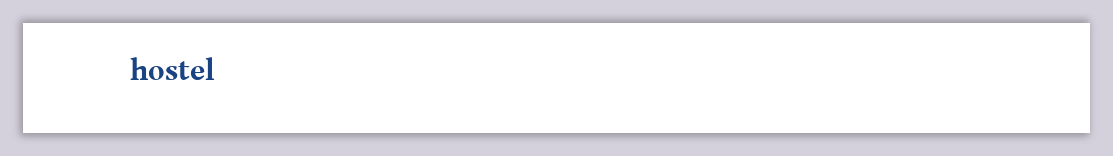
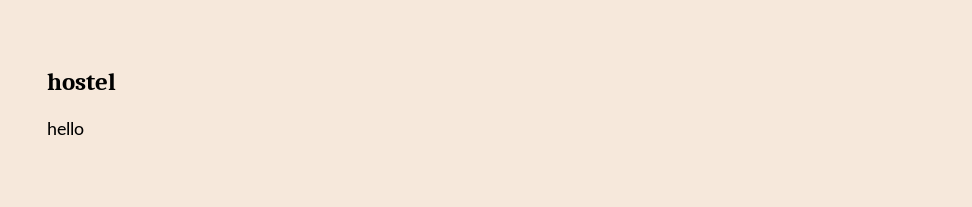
(215, 68) none -> [47,122,84,135] // hello

